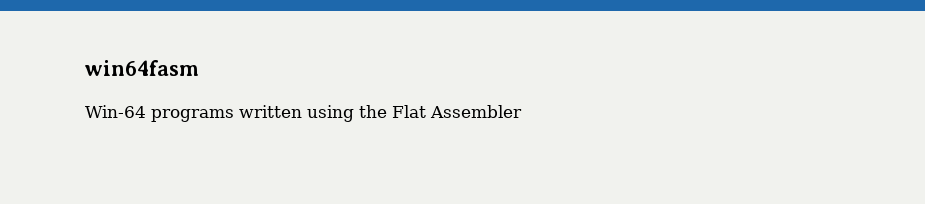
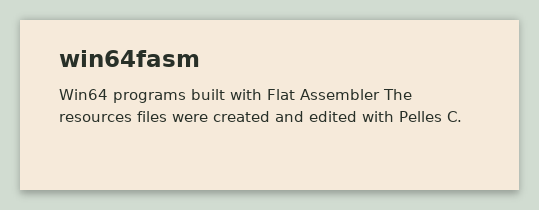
[85,105,522,122] Win-64 programs written using the Flat Assembler -> [59,89,412,103] [59,111,462,122] Win64 programs built with Flat Assembler The resources files were created and edited with Pelles C.

